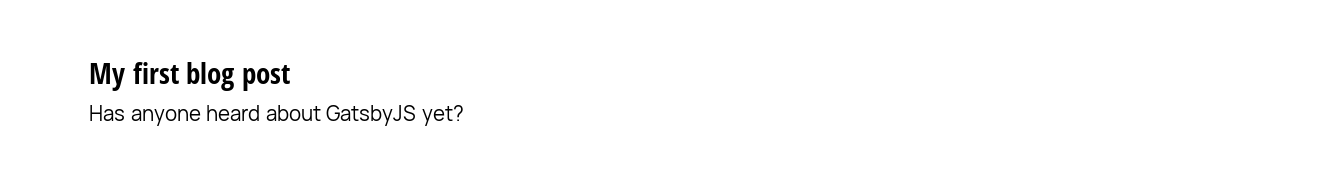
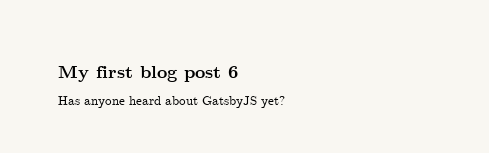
(291, 78) none -> [228,66,238,78] 6

